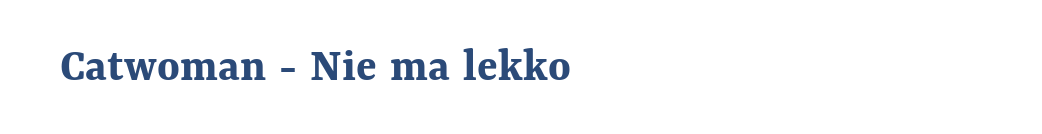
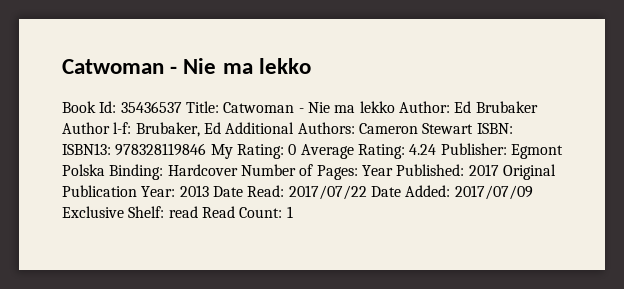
[60,48,571,80] Catwoman - Nie ma lekko -> [62,58,311,74] [62,101,538,113] [62,122,513,137] [62,143,563,159] [62,164,556,180] [62,185,533,200] [62,206,293,218] Catwoman - Nie ma lekko // Book Id: 35436537 Title: Catwoman - Nie ma lekko Author: Ed Brubaker Author l-f: Brubaker, Ed Additional Authors: Cameron Stewart ISBN: ISBN13: 978328119846 My Rating: 0 Average Rating: 4.24 Publisher: Egmont Polska Binding: Hardcover Number of Pages: Year Published: 2017 Original Publication Year: 2013 Date Read: 2017/07/22 Date Added: 2017/07/09 Exclusive Shelf: read Read Count: 1

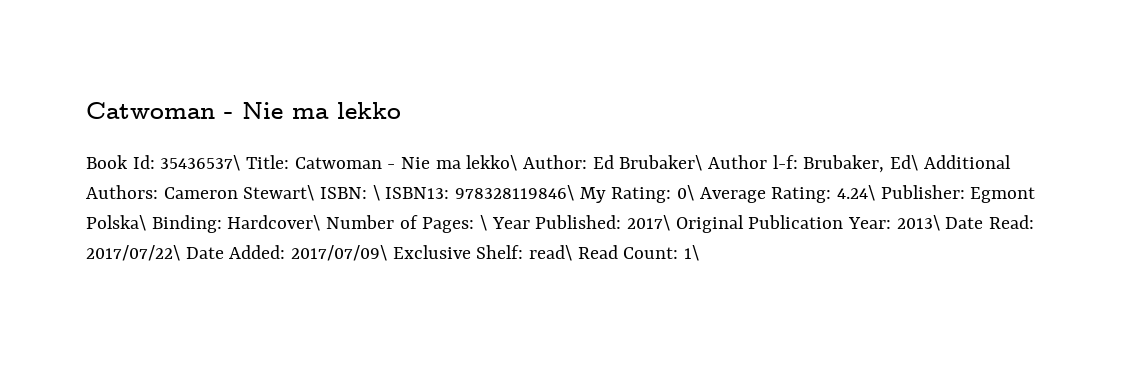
[120,101,182,113] 35436537 -> [160,155,241,171] 35436537\
[359,101,395,113] lekko -> [466,155,518,171] lekko\
[475,101,538,113] Brubaker -> [619,155,703,171] Brubaker\
[203,122,221,134] Ed -> [890,155,919,171] Ed\
[422,123,513,134] [62,143,207,156] Stewart ISBN: ISBN13: 978328119846 -> [243,185,575,201] Stewart\ ISBN: \ ISBN13: 978328119846\
[288,144,297,155] 0 -> [677,185,695,201] 0\
[409,144,437,155] 4.24 -> [837,185,876,201] 4.24\
[62,164,238,180] Polska Binding: Hardcover -> [86,215,321,233] Polska\ Binding: Hardcover\
(358, 172) none -> [480,215,488,231] \
[468,164,499,176] 2017 -> [627,215,671,231] 2017\
[179,185,209,197] 2013 -> [896,215,940,231] 2013\
[288,185,367,200] 2017/07/22 -> [86,245,180,261] 2017/07/22\
[454,185,533,200] 2017/07/09 -> [291,245,388,261] 2017/07/09\
[168,206,198,218] read -> [529,245,573,261] read\
[286,206,293,218] 1 -> [684,245,700,261] 1\

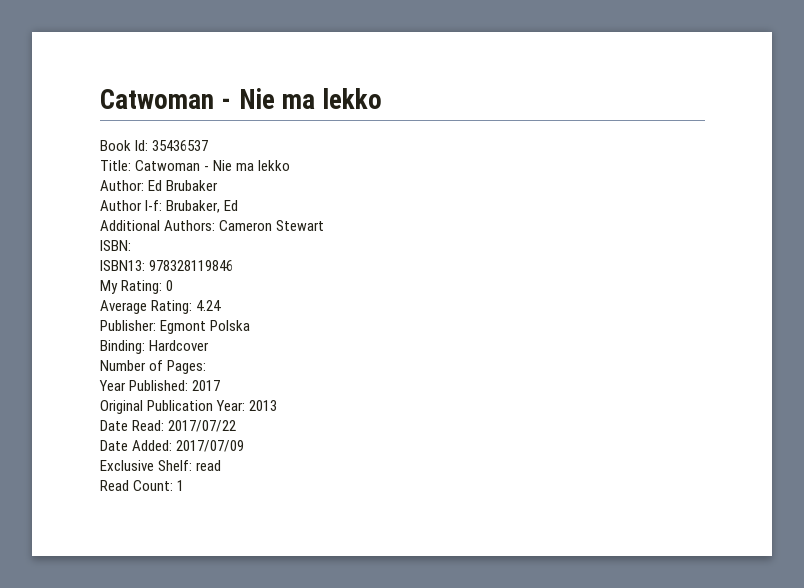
[160,155,241,171] 35436537\ -> [152,140,209,151] 35436537 //
[466,155,518,171] lekko\ -> [258,160,291,171] lekko //
[619,155,703,171] Brubaker\ -> [166,180,219,191] Brubaker //
[890,155,919,171] Ed\ -> [224,200,239,211] Ed //
[243,185,315,201] Stewart\ -> [276,220,325,231] Stewart //
[372,185,575,201] \ ISBN13: 978328119846\ -> [100,260,234,271] // ISBN13: 978328119846 //
[677,185,695,201] 0\ -> [166,280,174,291] 0 //
[837,185,876,201] 4.24\ -> [196,300,222,311] 4.24 //
[86,215,321,233] Polska\ Binding: Hardcover\ -> [210,320,251,331] [100,340,210,354] Polska // Binding: Hardcover //
[480,215,488,231] \ -> (207, 367) //
[627,215,671,231] 2017\ -> [192,380,221,391] 2017 //
[896,215,940,231] 2013\ -> [249,400,278,411] 2013 //
[86,245,180,261] 2017/07/22\ -> [168,420,237,432] 2017/07/22 //
[291,245,388,261] 2017/07/09\ -> [176,440,245,452] 2017/07/09 //
[529,245,573,261] read\ -> [196,460,222,471] read //
[684,245,700,261] 1\ -> [177,480,185,491] 1

